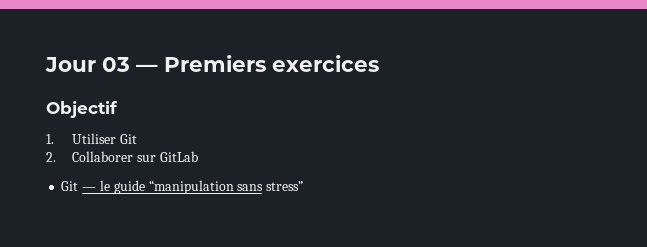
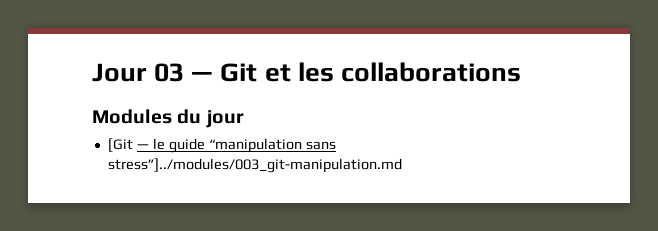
[164,55,379,72] [46,101,118,118] [46,133,138,144] [46,151,199,162] [61,181,79,191] Premiers exercices // Objectif // 1. Utiliser Git // 2. Collaborer sur GitLab // Git -> [220,62,521,82] [92,109,244,128] [107,138,133,152] Git et les collaborations // Modules du jour // [Git
[266,181,304,191] stress” -> [107,158,402,173] stress”]../modules/003_git-manipulation.md

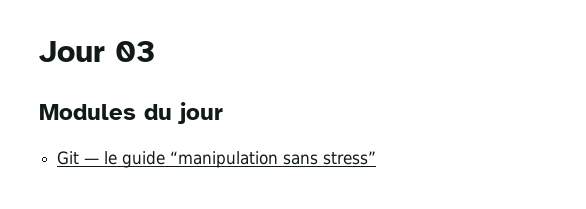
[191,62,521,82] — Git et les collaborations -> (155, 51) none
[107,138,133,152] [Git -> [57,151,80,165] Git
[107,158,402,173] stress”]../modules/003_git-manipulation.md -> [323,151,377,165] stress”

